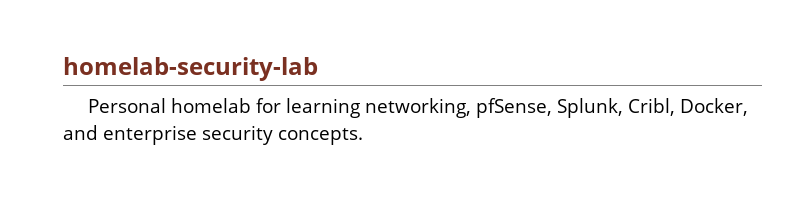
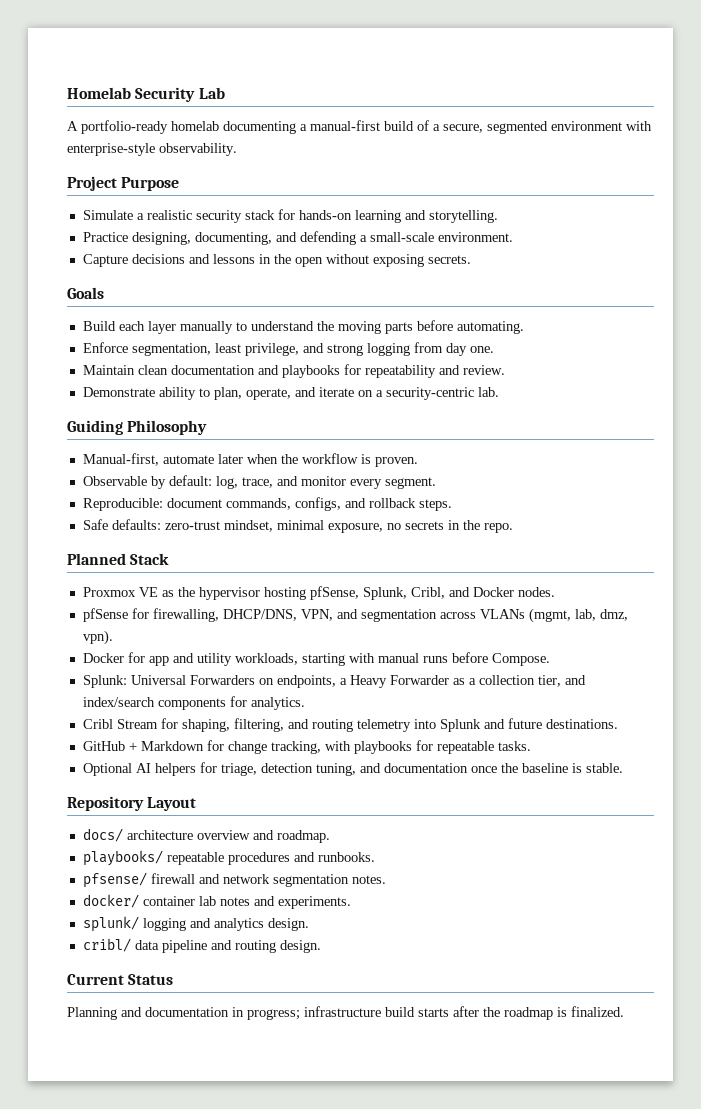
[63,57,318,81] [88,98,749,118] [63,125,363,145] homelab-security-lab // Personal homelab for learning networking, pfSense, Splunk, Cribl, Docker, and enterprise security concepts. -> [67,87,225,102] [67,120,652,134] [67,143,237,156] [67,176,180,191] [82,209,498,223] [82,231,513,245] [82,254,471,267] [67,287,104,299] [82,320,524,334] [82,342,494,356] [82,364,505,378] [82,387,499,400] [67,420,208,435] [82,453,418,467] [82,475,436,489] [82,497,452,511] [82,519,513,533] [67,553,170,565] [82,586,555,600] [82,608,628,623] [82,630,113,645] [82,652,550,666] [82,675,586,688] [82,696,305,710] [82,718,618,732] [82,740,531,754] [82,762,623,776] [67,796,197,811] [82,828,330,843] [82,850,375,866] [82,872,386,888] [82,894,351,909] [82,916,309,932] [82,938,321,953] [67,974,174,985] [67,1006,624,1020] Homelab Security Lab // A portfolio-ready homelab documenting a manual-first build of a secure, segmented environment with enterprise-style observability. // Project Purpose // Simulate a realistic security stack for hands-on learning and storytelling. // Practice designing, documenting, and defending a small-scale environment. // Capture decisions and lessons in the open without exposing secrets. // Goals // Build each layer manually to understand the moving parts before automating. // Enforce segmentation, least privilege, and strong logging from day one. // Maintain clean documentation and playbooks for repeatability and review. // Demonstrate ability to plan, operate, and iterate on a security-centric lab. // Guiding Philosophy // Manual-first, automate later when the workflow is proven. // Observable by default: log, trace, and monitor every segment. // Reproducible: document commands, configs, and rollback steps. // Safe defaults: zero-trust mindset, minimal exposure, no secrets in the repo. // Planned Stack // Proxmox VE as the hypervisor hosting pfSense, Splunk, Cribl, and Docker nodes. // pfSense for firewalling, DHCP/DNS, VPN, and segmentation across VLANs (mgmt, lab, dmz, vpn). // Docker for app and utility workloads, starting with manual runs before Compose. // Splunk: Universal Forwarders on endpoints, a Heavy Forwarder as a collection tier, and index/search components for analytics. // Cribl Stream for shaping, filtering, and routing telemetry into Splunk and future destinations. // GitHub + Markdown for change tracking, with playbooks for repeatable tasks. // Optional AI helpers for triage, detection tuning, and documentation once the baseline is stable. // Repository Layout // docs/ architecture overview and roadmap. // playbooks/ repeatable procedures and runbooks. // pfsense/ firewall and network segmentation notes. // docker/ container lab notes and experiments. // splunk/ logging and analytics design. // cribl/ data pipeline and routing design. // Current Status // Planning and documentation in progress; infrastructure build starts after the roadmap is finalized.

